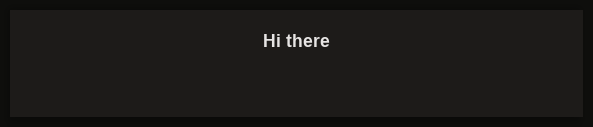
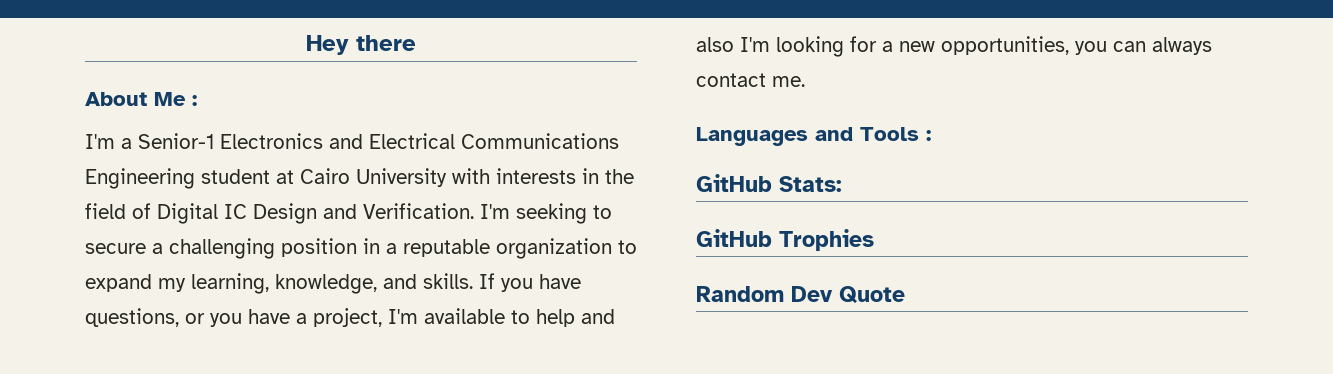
[263,34,281,47] Hi -> [306,35,349,55] Hey
(330, 40) none -> [85,92,197,106] [85,133,619,149] [85,168,634,189] [85,203,612,224] [85,238,637,259] [85,273,581,294] [85,308,615,327] [696,36,1212,57] [696,73,805,87] [696,127,931,146] [696,174,842,192] [696,229,874,251] [696,286,905,304] // About Me : // I'm a Senior-1 Electronics and Electrical Communications Engineering student at Cairo University with interests in the field of Digital IC Design and Verification. I'm seeking to secure a challenging position in a reputable organization to expand my learning, knowledge, and skills. If you have questions, or you have a project, I'm available to help and also I'm looking for a new opportunities, you can always contact me. // Languages and Tools : // GitHub Stats: // GitHub Trophies // Random Dev Quote

